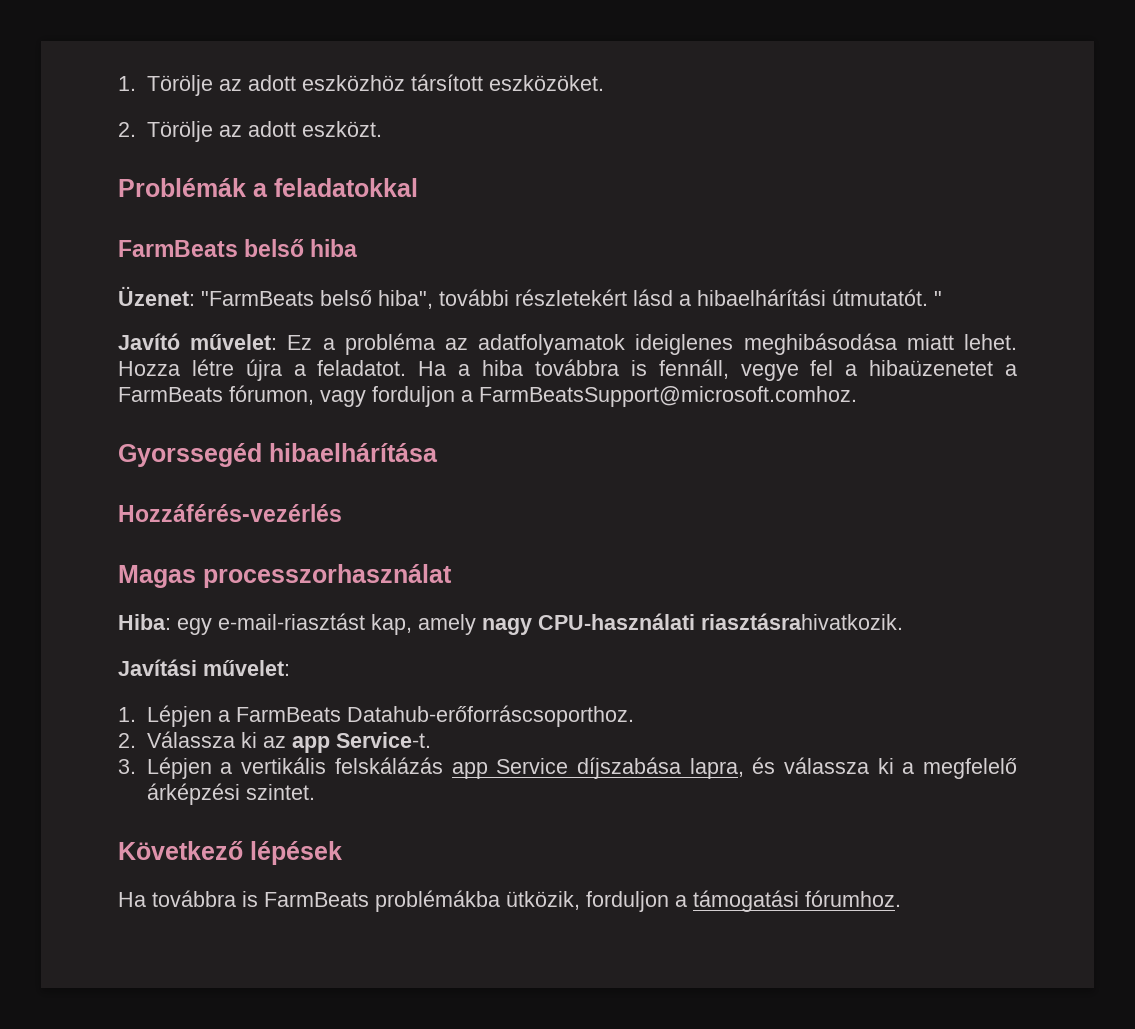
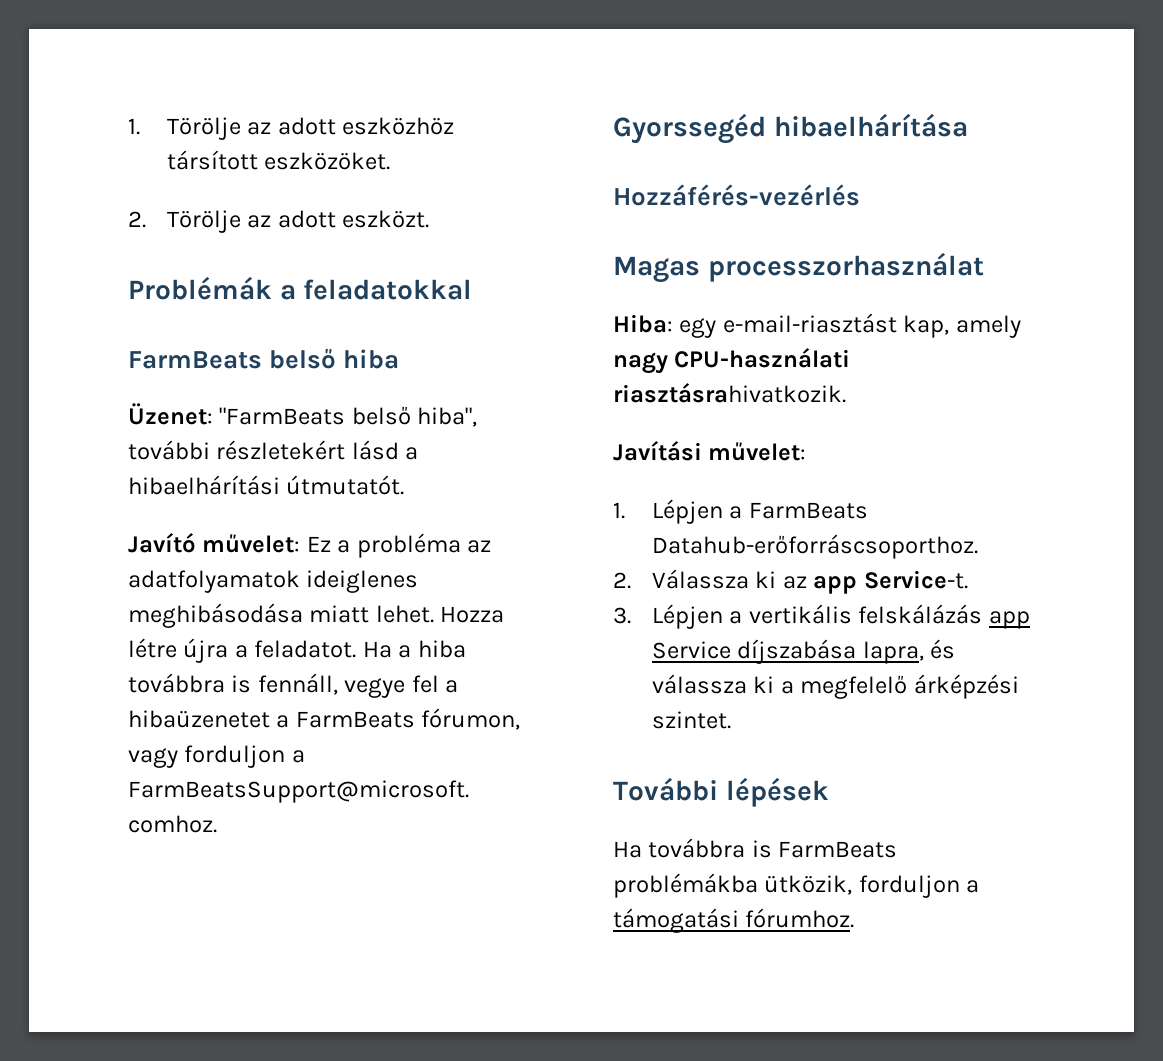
[934,291,942,306] " -> (405, 485) none
[118,841,243,860] Következő -> [613,777,718,801] További

